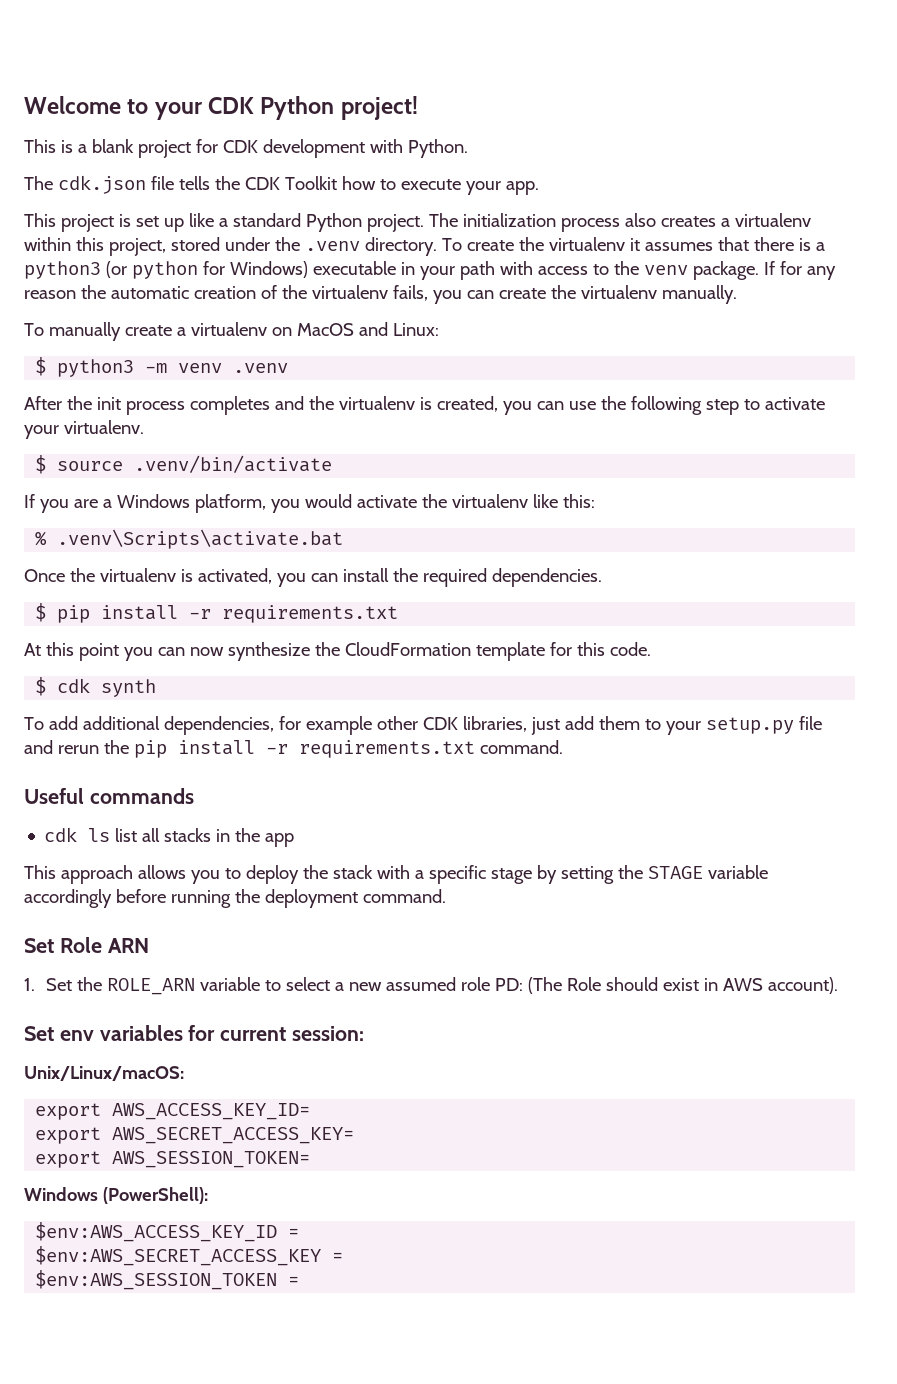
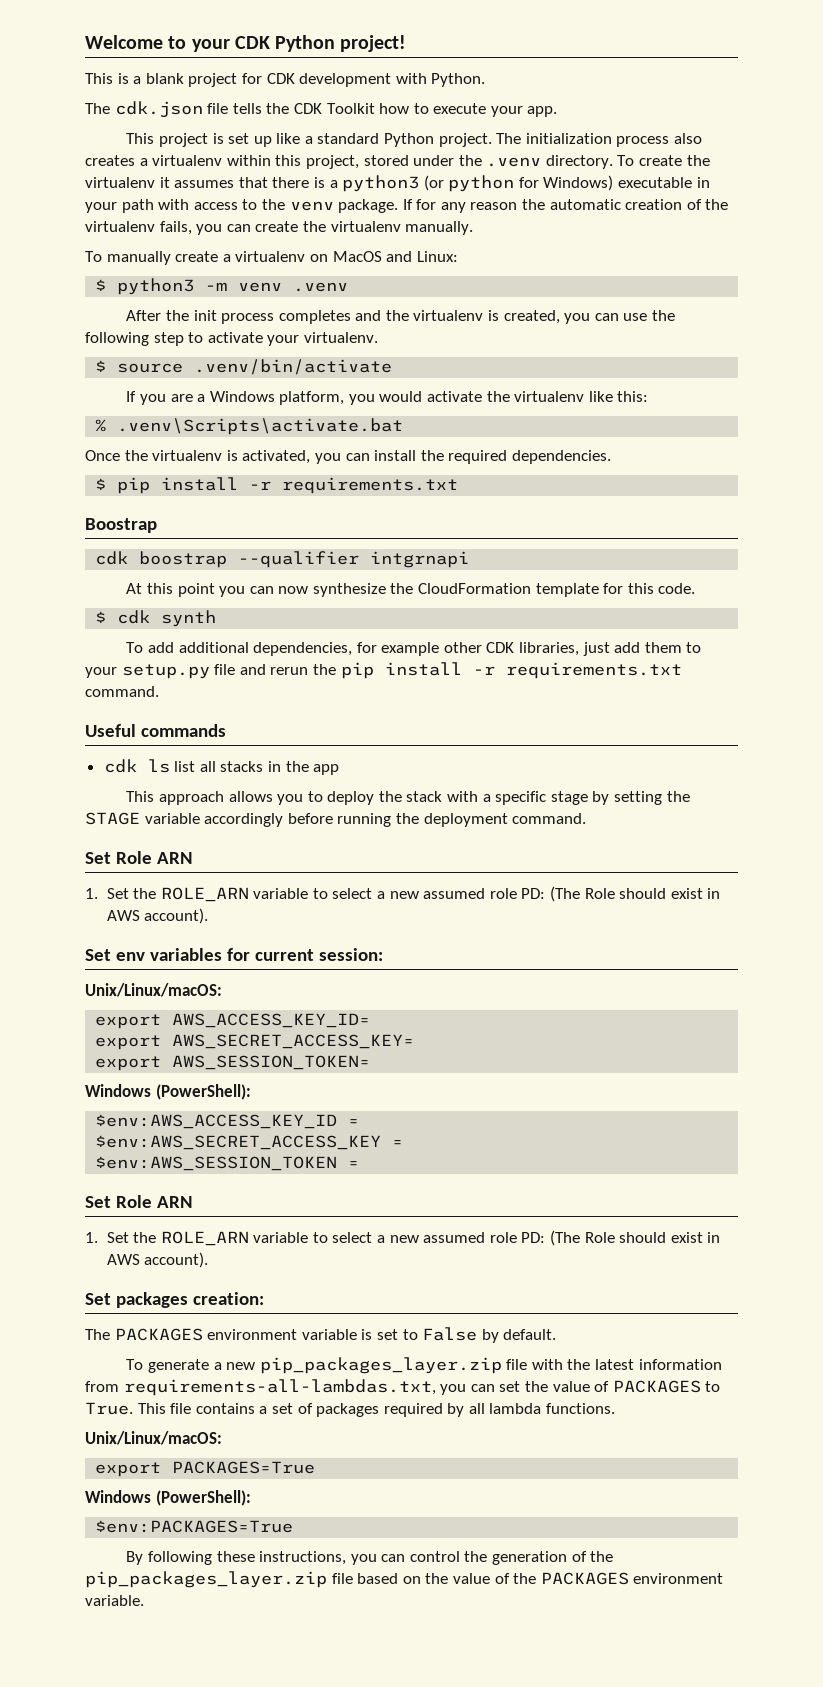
(399, 614) none -> [85,518,157,533] [95,551,470,568] // Boostrap // cdk boostrap --qualifier intgrnapi
(300, 1281) none -> [85,1195,193,1208] [85,1230,721,1246] [106,1252,209,1268] [85,1292,264,1308] [85,1327,557,1343] [126,1357,722,1374] [85,1379,721,1396] [85,1402,616,1417] [85,1431,222,1445] [95,1461,316,1477] [85,1490,251,1506] [95,1520,294,1533] [126,1551,614,1565] [85,1571,724,1588] [85,1595,144,1606] // Set Role ARN // 1. Set the ROLE_ARN variable to select a new assumed role PD: (The Role should exist in AWS account). // Set packages creation: // The PACKAGES environment variable is set to False by default. // To generate a new pip_packages_layer.zip file with the latest information from requirements-all-lambdas.txt, you can set the value of PACKAGES to True. This file contains a set of packages required by all lambda functions. // Unix/Linux/macOS: // export PACKAGES=True // Windows (PowerShell): // $env:PACKAGES=True // By following these instructions, you can control the generation of the pip_packages_layer.zip file based on the value of the PACKAGES environment variable.

